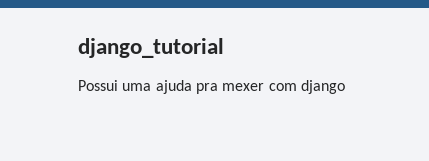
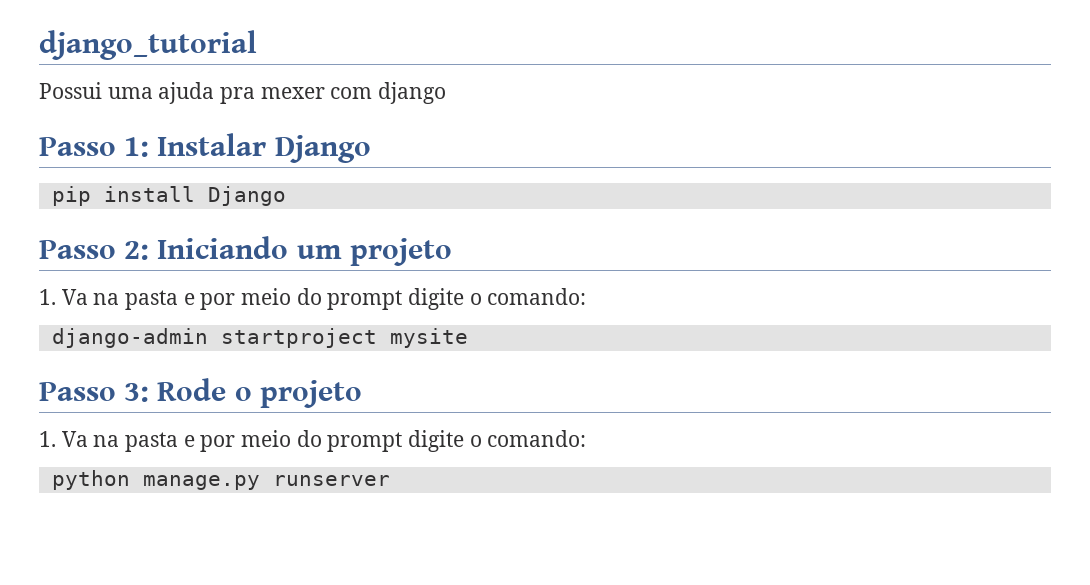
(345, 87) none -> [39,133,371,163] [51,186,286,206] [39,236,452,266] [39,288,587,310] [51,328,468,348] [39,378,362,408] [39,430,587,452] [51,470,390,490] // Passo 1: Instalar Django // pip install Django // Passo 2: Iniciando um projeto // 1. Va na pasta e por meio do prompt digite o comando: // django-admin startproject mysite // Passo 3: Rode o projeto // 1. Va na pasta e por meio do prompt digite o comando: // python manage.py runserver

